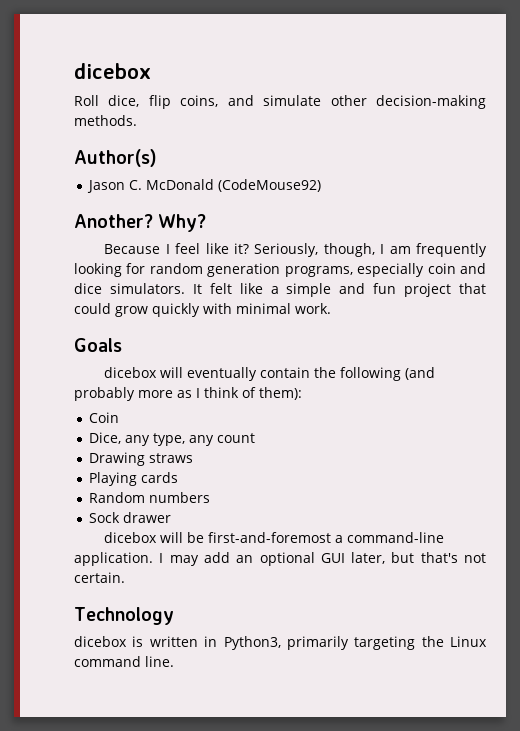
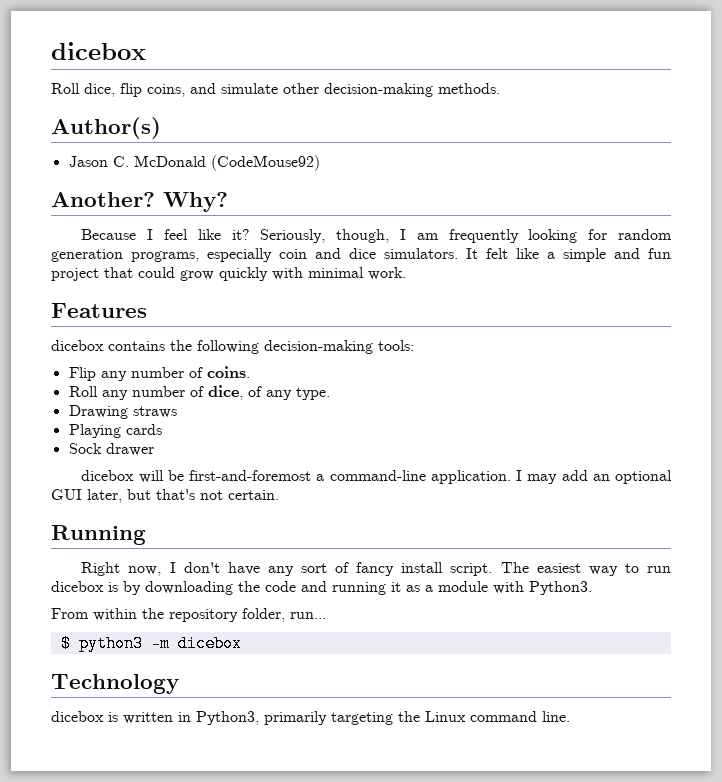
[74,338,122,352] [104,367,436,381] [74,387,302,401] [88,412,119,423] [88,432,255,446] Goals // dicebox will eventually contain the following (and probably more as I think of them): // Coin // Dice, any type, any count -> [51,303,147,318] [51,340,414,354] [68,366,250,381] [68,385,330,400] Features // dicebox contains the following decision-making tools: // Flip any number of coins. // Roll any number of dice, of any type.
[88,492,210,503] // Random numbers -> (162, 429) none
(125, 577) none -> [51,525,146,545] [81,562,671,576] [51,581,592,595] [51,608,326,622] [60,635,242,652] // Running // Right now, I don't have any sort of fancy install script. The easiest way to run dicebox is by downloading the code and running it as a module with Python3. // From within the repository folder, run... // $ python3 -m dicebox

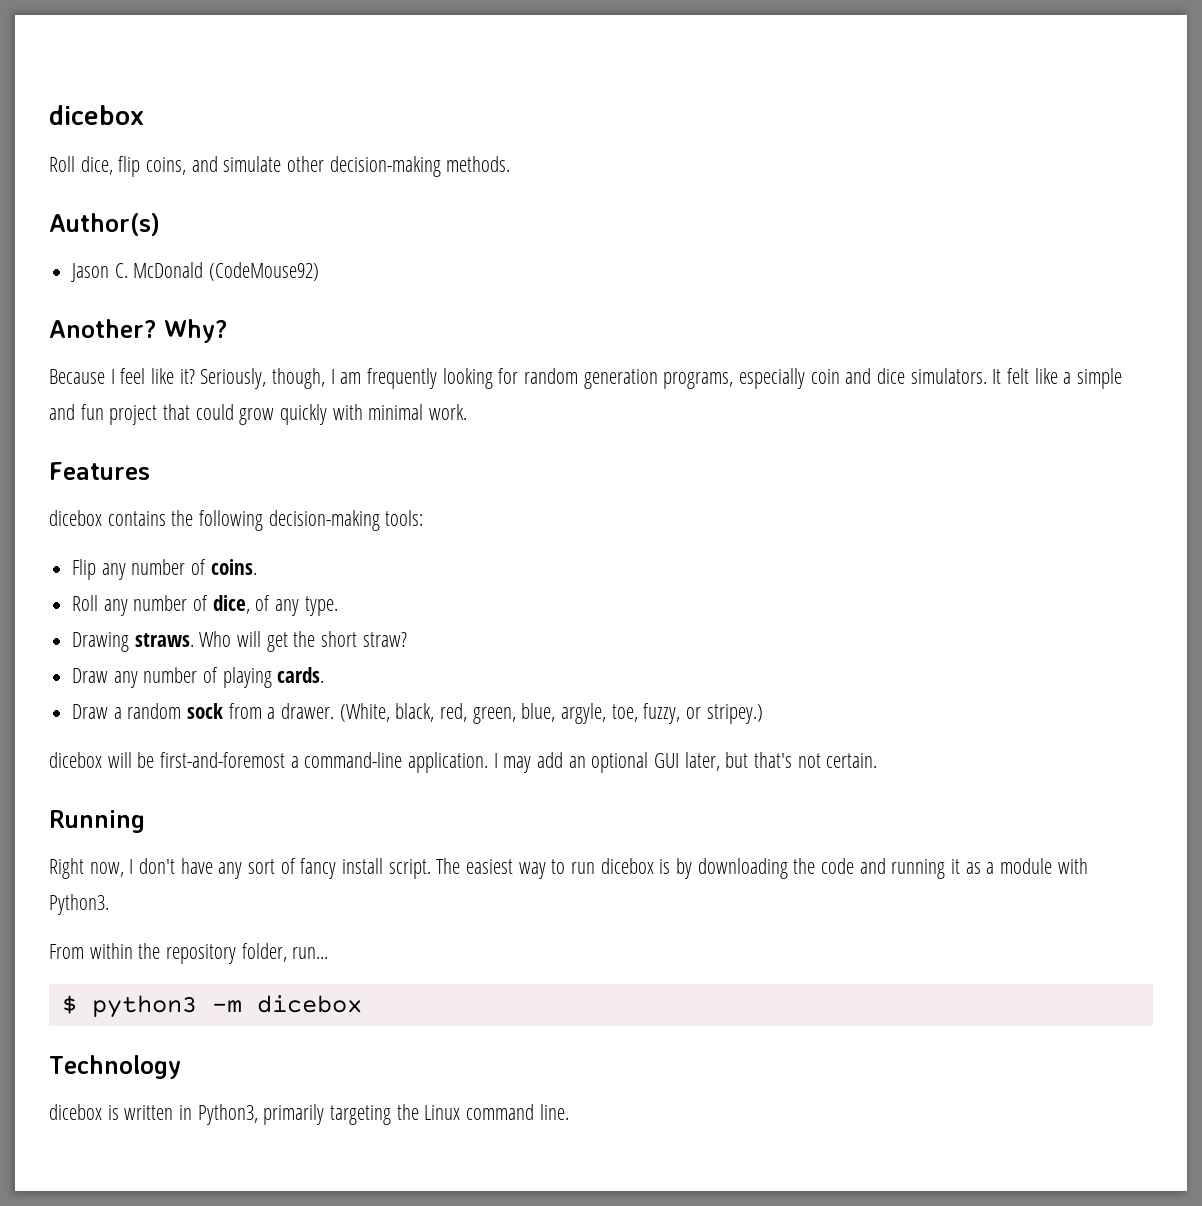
[132,406,177,418] [68,424,162,438] [68,443,154,456] straws // Playing cards // Sock drawer -> [134,631,407,652] [72,667,325,688] [72,703,763,724] straws. Who will get the short straw? // Draw any number of playing cards. // Draw a random sock from a drawer. (White, black, red, green, blue, argyle, toe, fuzzy, or stripey.)

